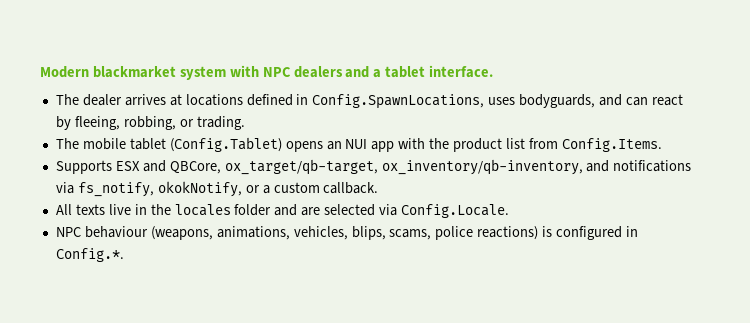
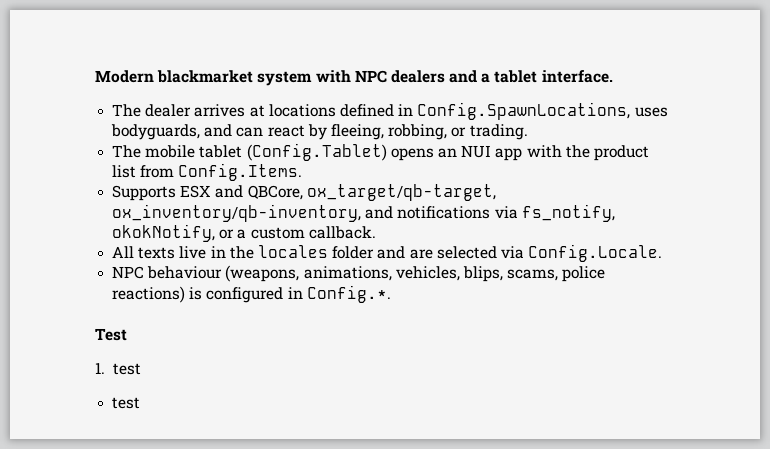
(124, 255) none -> [95,328,127,341] [95,362,141,375] [112,397,141,409] // Test // 1. test // test

